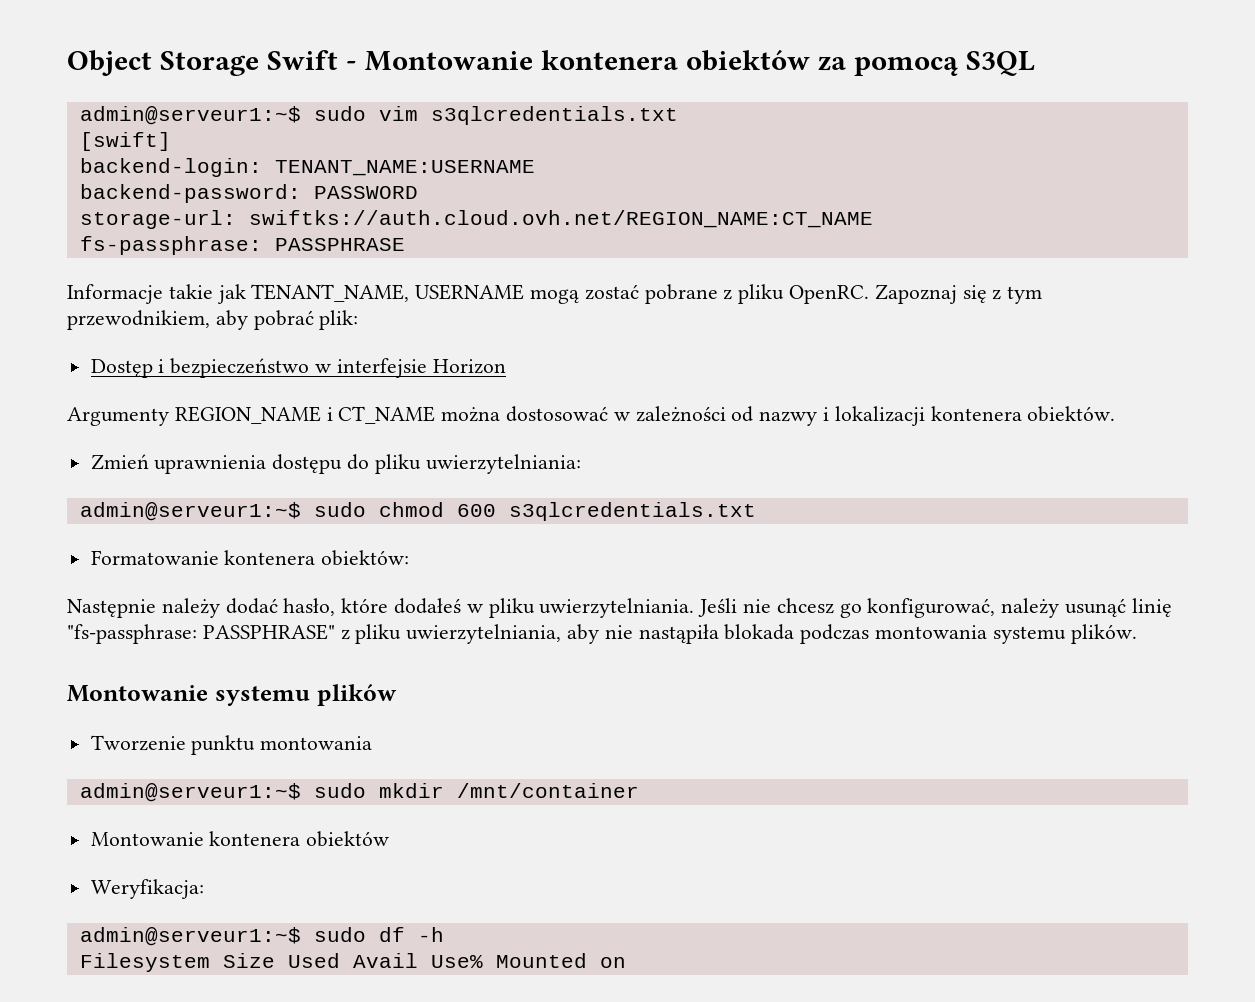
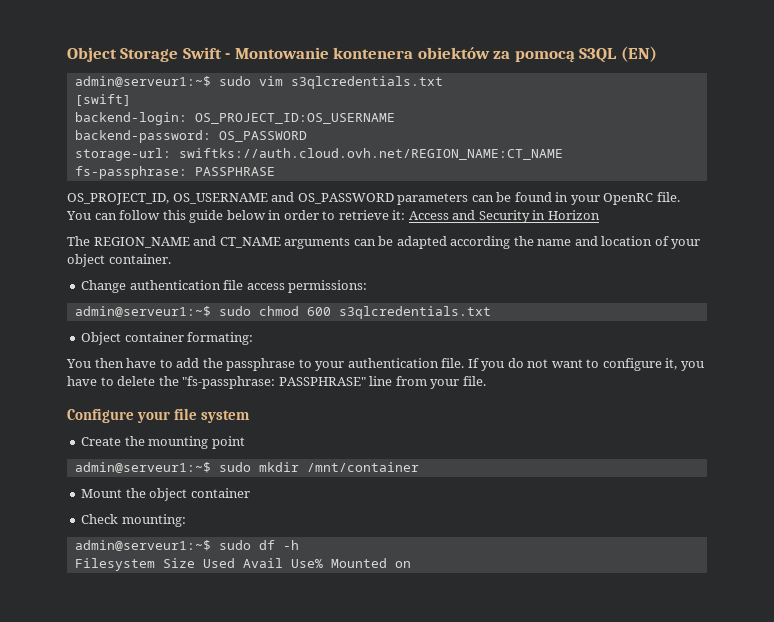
(1035, 63) none -> [620,46,657,62] (EN)
[274,160,535,176] TENANT_NAME:USERNAME -> [194,113,395,124] OS_PROJECT_ID:OS_USERNAME
[313,186,418,199] PASSWORD -> [218,131,307,142] OS_PASSWORD
[67,284,1043,304] [67,310,359,330] [90,358,506,378] [67,406,1116,426] [90,454,581,474] Informacje takie jak TENANT_NAME, USERNAME mogą zostać pobrane z pliku OpenRC. Zapoznaj się z tym przewodnikiem, aby pobrać plik: // Dostęp i bezpieczeństwo w interfejsie Horizon // Argumenty REGION_NAME i CT_NAME można dostosować w zależności od nazwy i lokalizacji kontenera obiektów. // Zmień uprawnienia dostępu do pliku uwierzytelniania: -> [67,192,680,205] [66,210,600,223] [67,236,701,249] [67,254,171,267] [81,280,368,293] OS_PROJECT_ID, OS_USERNAME and OS_PASSWORD parameters can be found in your OpenRC file. You can follow this guide below in order to retrieve it: Access and Security in Horizon // The REGION_NAME and CT_NAME arguments can be adapted according the name and location of your object container. // Change authentication file access permissions:
[90,550,410,566] [67,598,1172,618] [67,624,1137,644] [67,684,397,706] [90,735,373,755] [79,783,639,802] [90,831,390,847] [90,879,204,899] Formatowanie kontenera obiektów: // Następnie należy dodać hasło, które dodałeś w pliku uwierzytelniania. Jeśli nie chcesz go konfigurować, należy usunąć linię "fs-passphrase: PASSPHRASE" z pliku uwierzytelniania, aby nie nastąpiła blokada podczas montowania systemu plików. // Montowanie systemu plików // Tworzenie punktu montowania // admin@serveur1:~$ sudo mkdir /mnt/container // Montowanie kontenera obiektów // Weryfikacja: -> [81,332,254,345] [66,358,704,371] [67,376,486,389] [67,408,250,423] [81,436,245,449] [74,462,419,473] [81,488,250,501] [81,514,186,527] Object container formating: // You then have to add the passphrase to your authentication file. If you do not want to configure it, you have to delete the "fs-passphrase: PASSPHRASE" line from your file. // Configure your file system // Create the mounting point // admin@serveur1:~$ sudo mkdir /mnt/container // Mount the object container // Check mounting:

